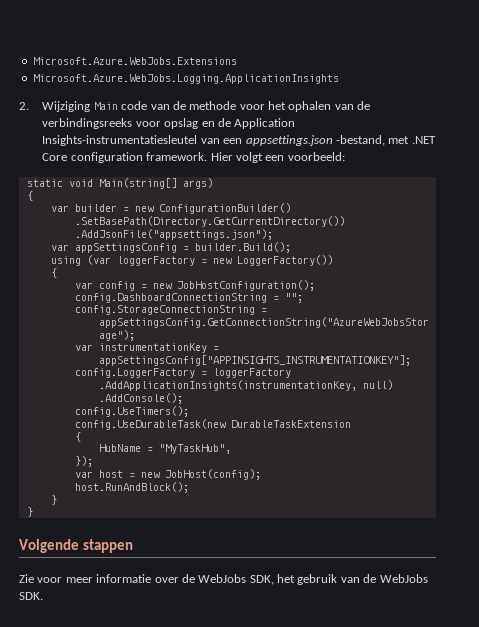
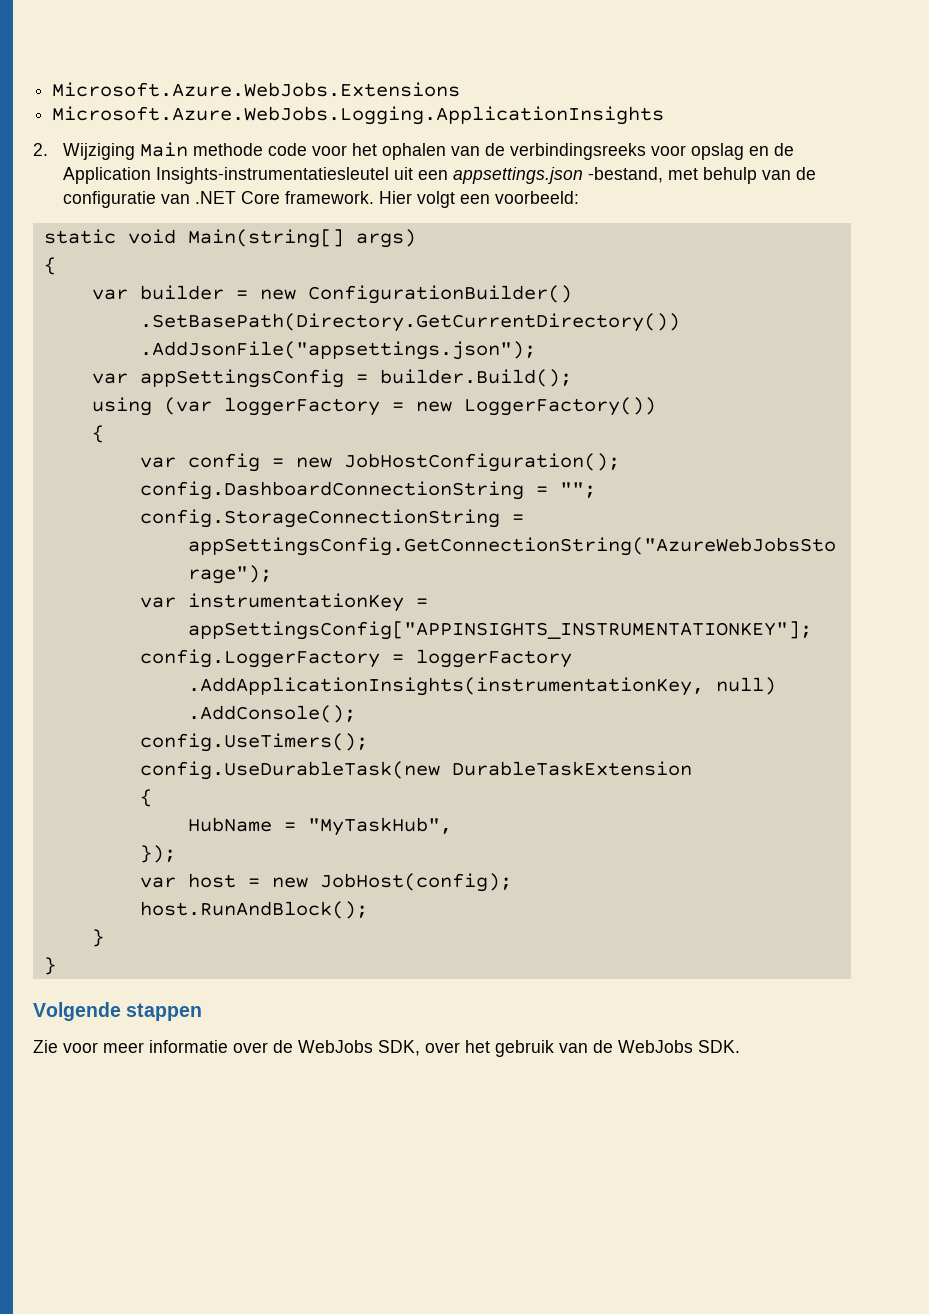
[121,101,237,110] code van de methode -> [193,143,308,156] methode code
[200,138,220,144] van -> [394,167,414,180] uit
(410, 140) none -> [703,167,817,184] [63,191,191,208] behulp van de configuratie van
[70,152,143,163] configuration -> (281, 197) none
(274, 580) none -> [425,1042,460,1053] over

